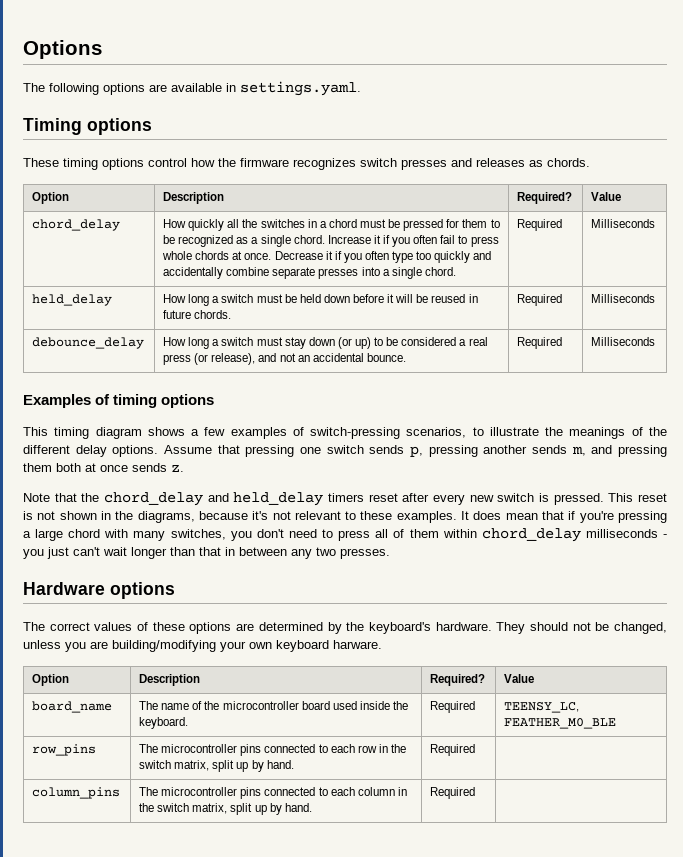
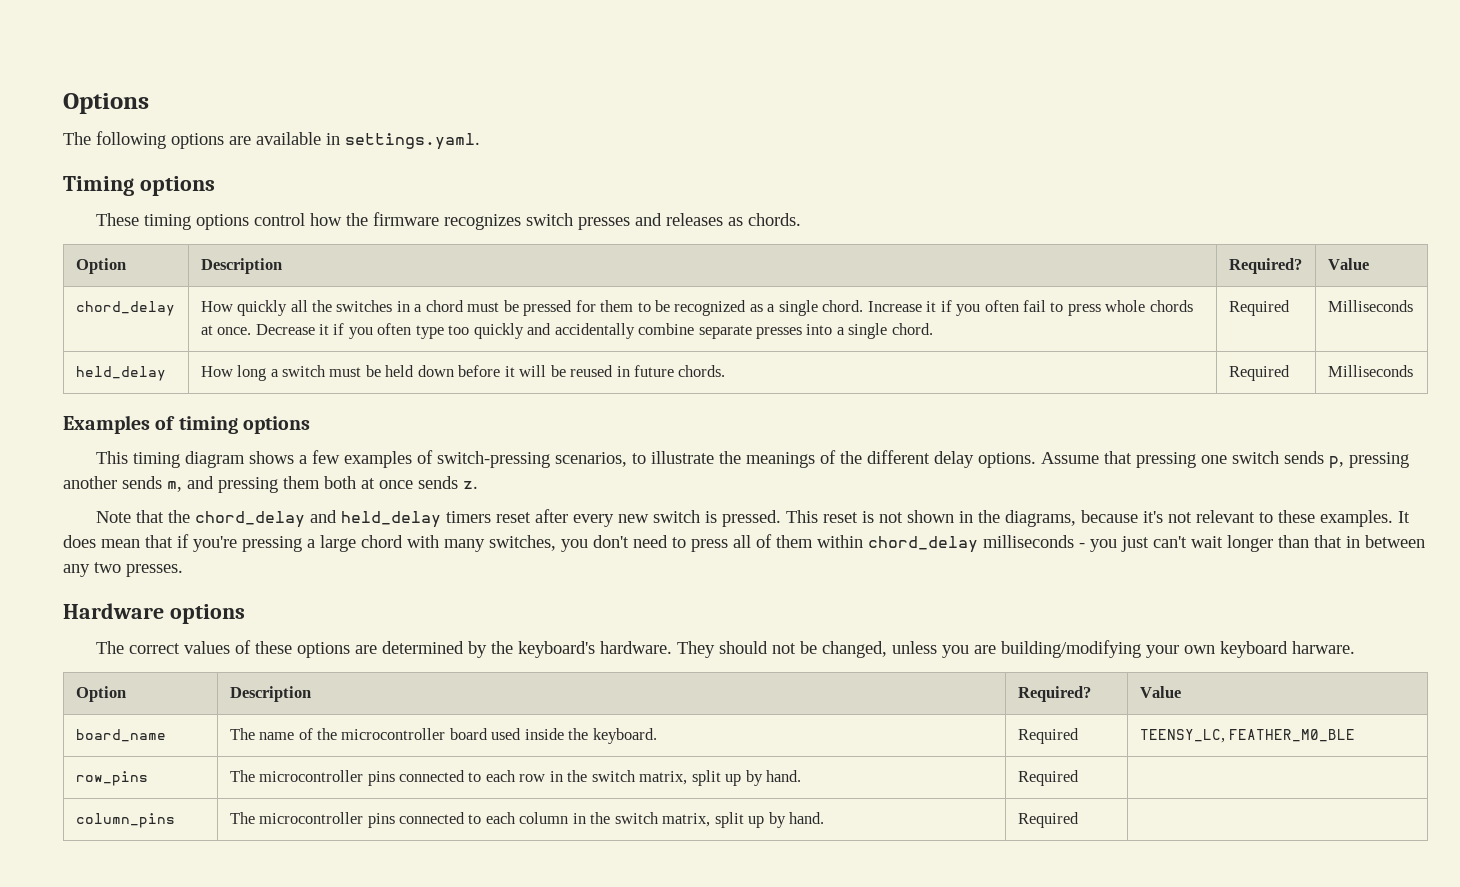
[32,337,145,349] [163,337,488,349] [163,353,406,365] [517,337,563,349] [591,337,656,346] // debounce_delay | How long a switch must stay down (or up) to be considered a real press (or release), and not an accidental bounce. | Required | Milliseconds -> (1413, 371) none

